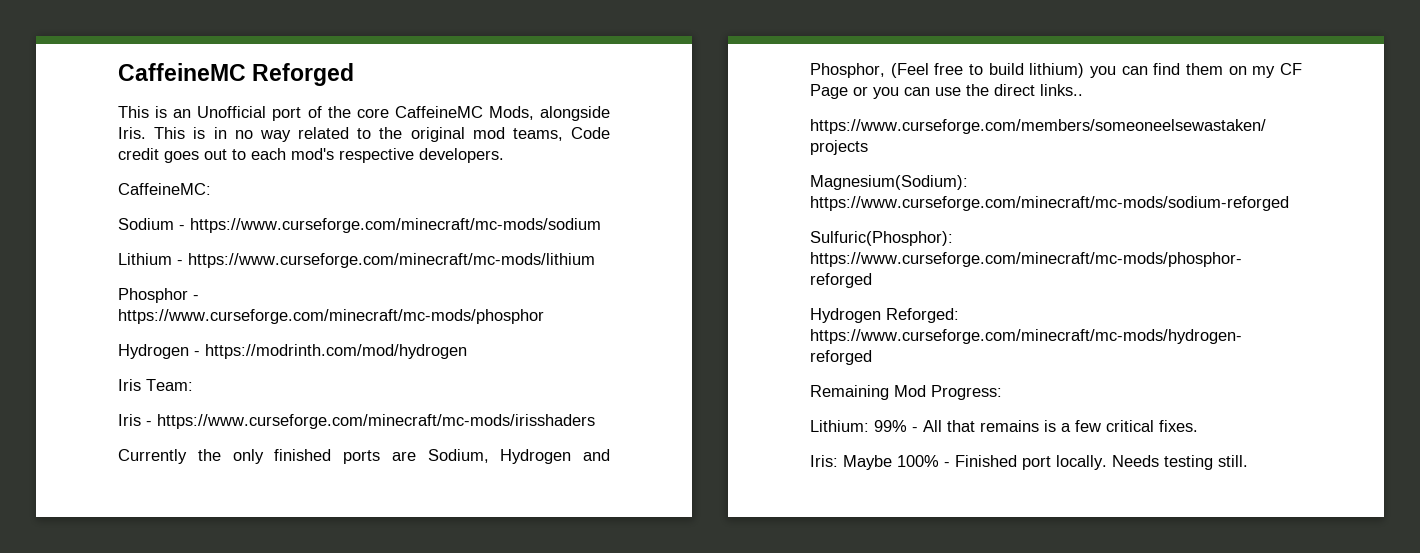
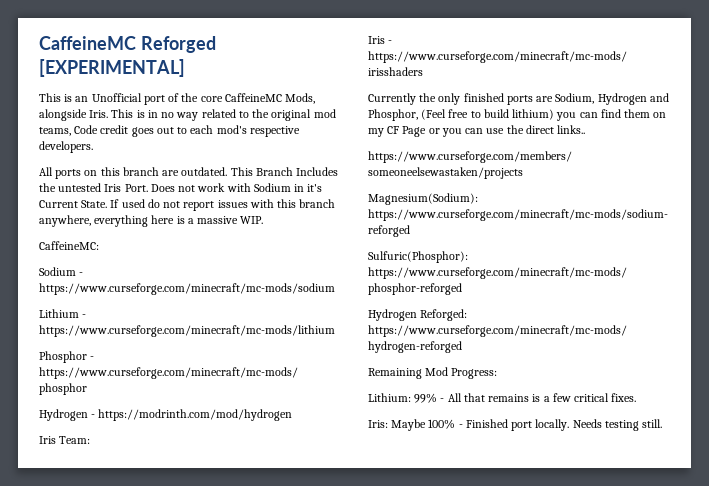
(355, 74) none -> [39,59,185,77] [EXPERIMENTAL]
(504, 155) none -> [39,167,339,179] [39,183,323,192] [39,199,336,211] [39,215,264,227] // All ports on this branch are outdated. This Branch Includes the untested Iris Port. Does not work with Sodium in it's Current State. If used do not report issues with this branch anywhere, everything here is a massive WIP.

